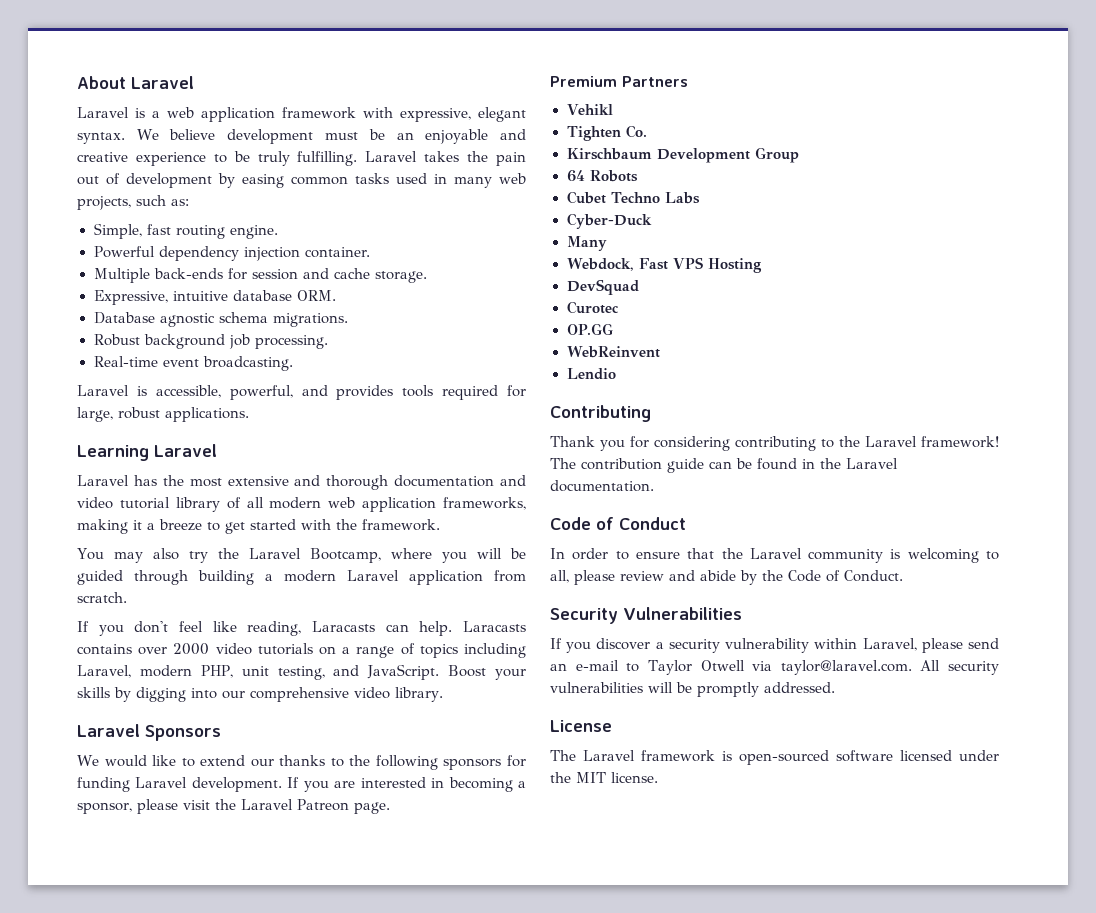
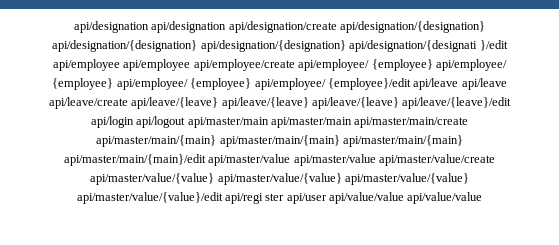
[77,76,194,89] [77,107,526,122] [77,129,526,144] [77,151,527,166] [77,173,526,188] [77,195,189,210] [93,223,278,239] [93,246,371,261] [93,268,427,283] [93,290,336,305] [93,312,348,327] [93,334,328,349] [93,356,293,371] [77,385,526,400] [77,407,249,422] [77,444,217,461] [77,475,526,490] [77,497,526,512] [77,519,440,534] [77,548,526,563] [77,570,526,585] [77,592,127,603] [77,621,526,636] [77,643,526,658] [77,664,526,680] [77,687,443,702] [77,724,221,741] [77,755,526,770] [77,777,526,792] [77,799,390,814] [550,76,688,87] [566,104,614,115] [566,125,647,141] [566,147,799,163] [566,170,638,182] [566,191,701,204] [566,213,652,229] [566,236,607,251] [566,257,763,273] [566,279,639,295] [566,301,619,314] [566,323,614,335] [566,346,661,358] [566,368,616,380] [550,405,651,422] [550,436,999,451] [550,458,898,473] [550,480,654,492] [550,517,686,530] [550,548,999,563] [550,570,903,585] [550,607,742,624] [550,638,999,653] [550,660,999,675] [550,682,835,697] [550,720,612,732] [550,750,999,765] [550,772,658,783] About Laravel // Laravel is a web application framework with expressive, elegant syntax. We believe development must be an enjoyable and creative experience to be truly fulfilling. Laravel takes the pain out of development by easing common tasks used in many web projects, such as: // Simple, fast routing engine. // Powerful dependency injection container. // Multiple back-ends for session and cache storage. // Expressive, intuitive database ORM. // Database agnostic schema migrations. // Robust background job processing. // Real-time event broadcasting. // Laravel is accessible, powerful, and provides tools required for large, robust applications. // Learning Laravel // Laravel has the most extensive and thorough documentation and video tutorial library of all modern web application frameworks, making it a breeze to get started with the framework. // You may also try the Laravel Bootcamp, where you will be guided through building a modern Laravel application from scratch. // If you don't feel like reading, Laracasts can help. Laracasts contains over 2000 video tutorials on a range of topics including Laravel, modern PHP, unit testing, and JavaScript. Boost your skills by digging into our comprehensive video library. // Laravel Sponsors // We would like to extend our thanks to the following sponsors for funding Laravel development. If you are interested in becoming a sponsor, please visit the Laravel Patreon page. // Premium Partners // Vehikl // Tighten Co. // Kirschbaum Development Group // 64 Robots // Cubet Techno Labs // Cyber-Duck // Many // Webdock, Fast VPS Hosting // DevSquad // Curotec // OP.GG // WebReinvent // Lendio // Contributing // Thank you for considering contributing to the Laravel framework! The contribution guide can be found in the Laravel documentation. // Code of Conduct // In order to ensure that the Laravel community is welcoming to all, please review and abide by the Code of Conduct. // Security Vulnerabilities // If you discover a security vulnerability within Laravel, please send an e-mail to Taylor Otwell via taylor@laravel.com. All security vulnerabilities will be promptly addressed. // License // The Laravel framework is open-sourced software licensed under the MIT license. -> [73,21,486,33] [52,40,508,52] [53,59,507,71] [52,78,507,90] [48,97,512,109] [90,116,469,128] [96,135,463,147] [63,154,496,166] [90,173,469,185] [76,192,483,204] api/designation api/designation api/designation/create api/designation/{designation} api/designation/{designation} api/designation/{designation} api/designation/{designati }/edit api/employee api/employee api/employee/create api/employee/ {employee} api/employee/ {employee} api/employee/ {employee} api/employee/ {employee}/edit api/leave api/leave api/leave/create api/leave/{leave} api/leave/{leave} api/leave/{leave} api/leave/{leave}/edit api/login api/logout api/master/main api/master/main api/master/main/create api/master/main/{main} api/master/main/{main} api/master/main/{main} api/master/main/{main}/edit api/master/value api/master/value api/master/value/create api/master/value/{value} api/master/value/{value} api/master/value/{value} api/master/value/{value}/edit api/regi ster api/user api/value/value api/value/value

